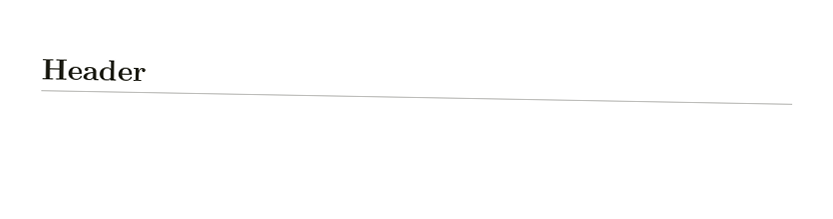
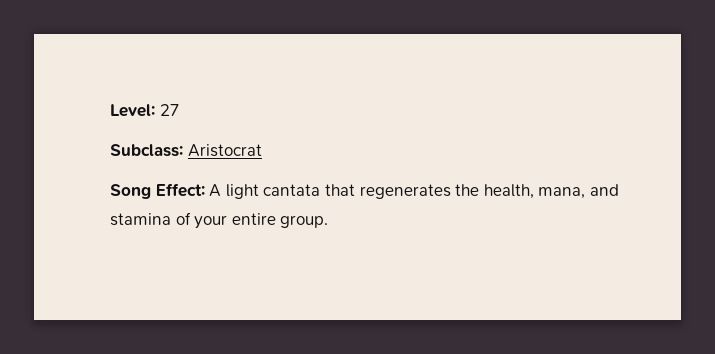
[41,59,147,82] Header -> [110,104,179,117] [110,144,262,157] [110,183,619,199] [110,212,329,229] Level: 27 // Subclass: Aristocrat // Song Effect: A light cantata that regenerates the health, mana, and stamina of your entire group.

